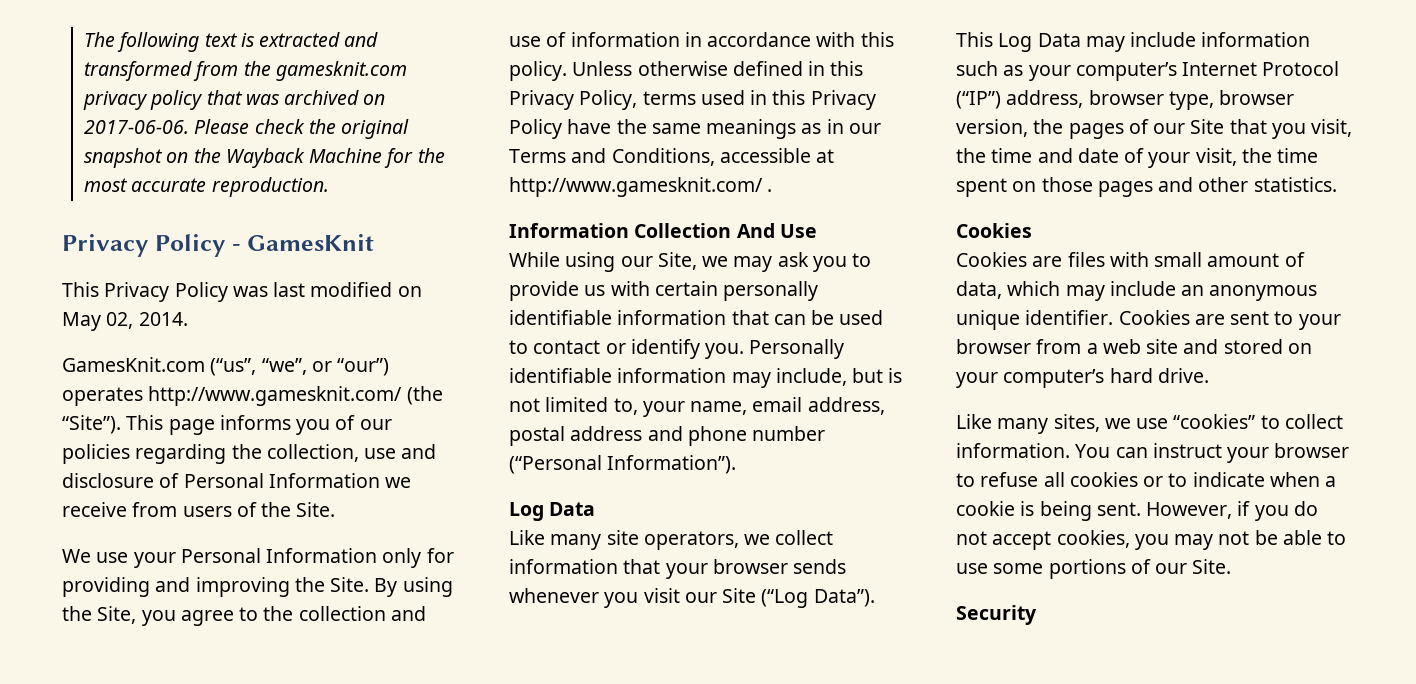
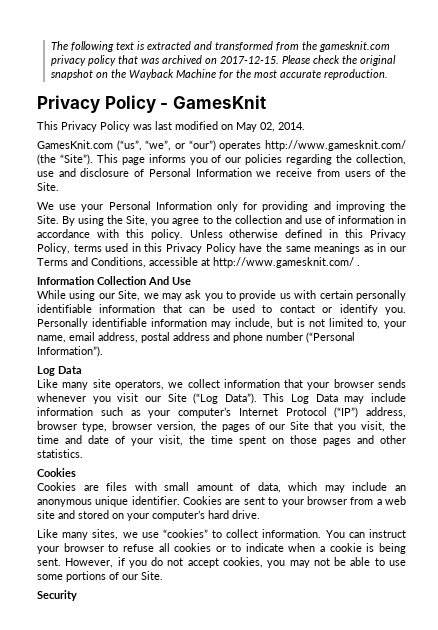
[84,120,190,134] 2017-06-06. -> [219,56,279,64] 2017-12-15.

